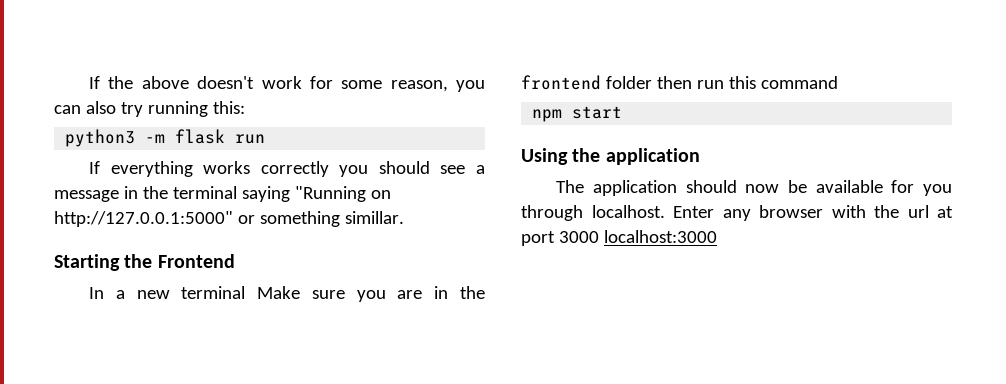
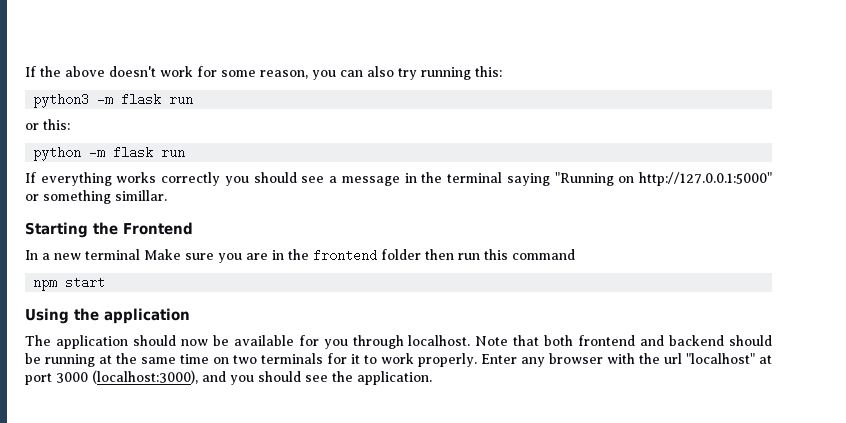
(266, 139) none -> [25,119,70,130] [33,146,186,161] // or this: // python -m flask run
(665, 211) none -> [475,335,772,346] [25,353,477,367] Note that both frontend and backend should be running at the same time on two terminals for it to work properly.
(929, 211) none -> [686,353,755,364] "localhost"
[603,230,717,243] localhost:3000 -> [92,370,432,385] (localhost:3000), and you should see the application.

